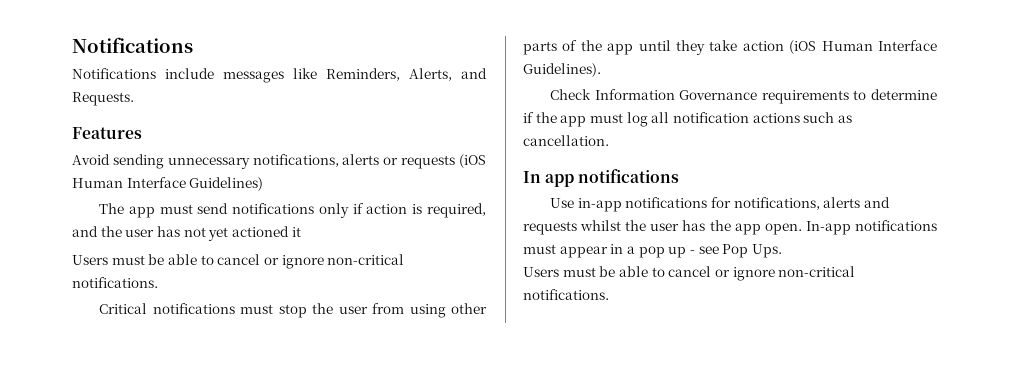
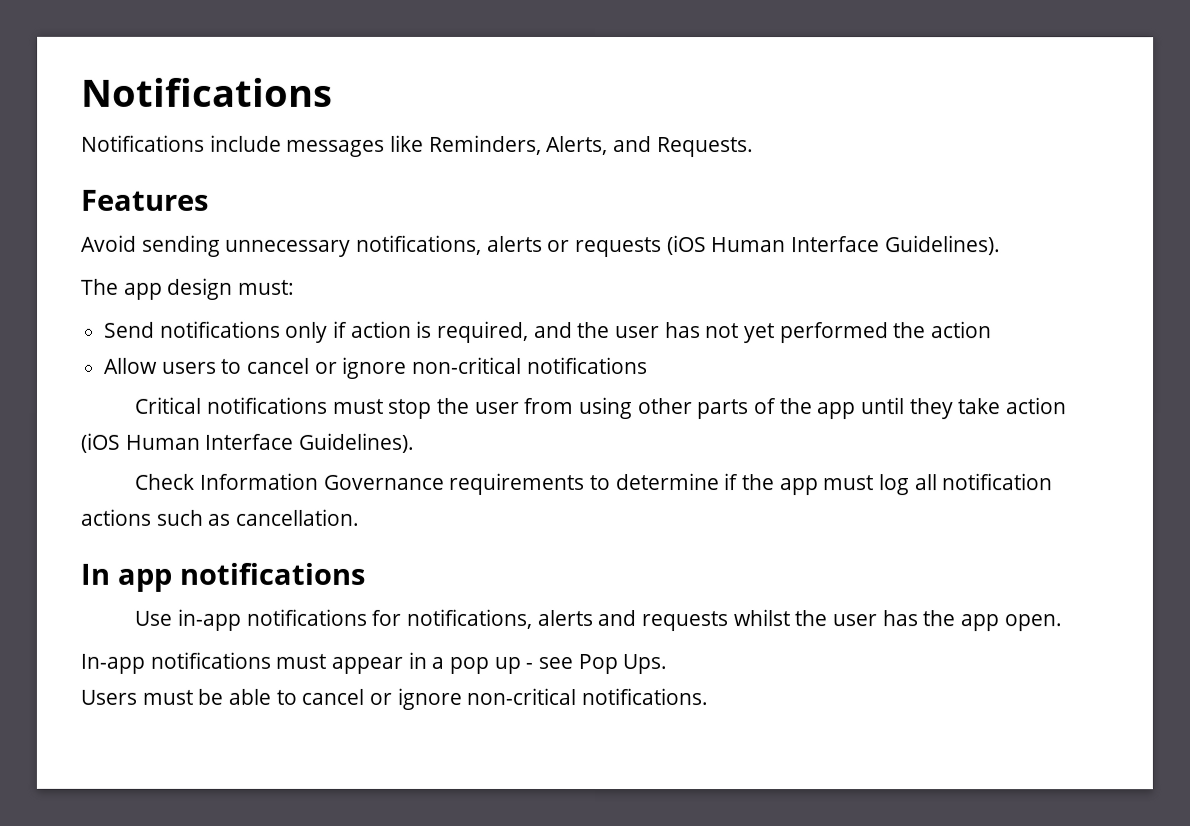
[189,177,264,191] Guidelines) -> [884,235,1001,256] Guidelines).
[159,203,229,214] must send -> [167,277,296,300] [104,321,156,338] design must: // Send
[231,226,301,237] [72,254,405,269] [72,277,158,288] actioned it // Users must be able to cancel or ignore non-critical notifications. -> [779,321,993,344] [104,356,648,379] performed the action // Allow users to cancel or ignore non-critical notifications
(802, 229) none -> (1062, 623) //

